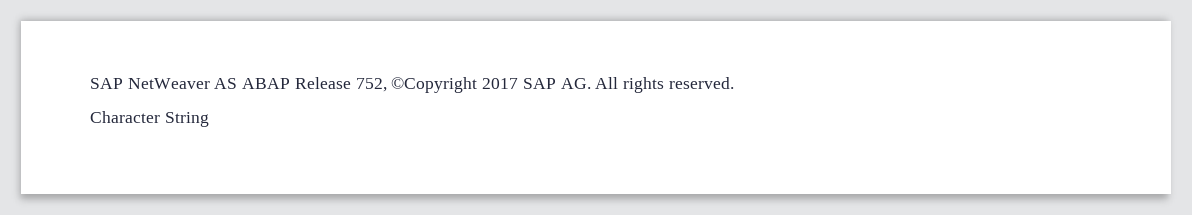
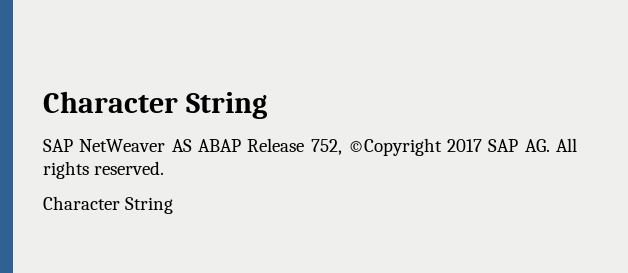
(90, 83) none -> [43,91,268,119] Character String //

